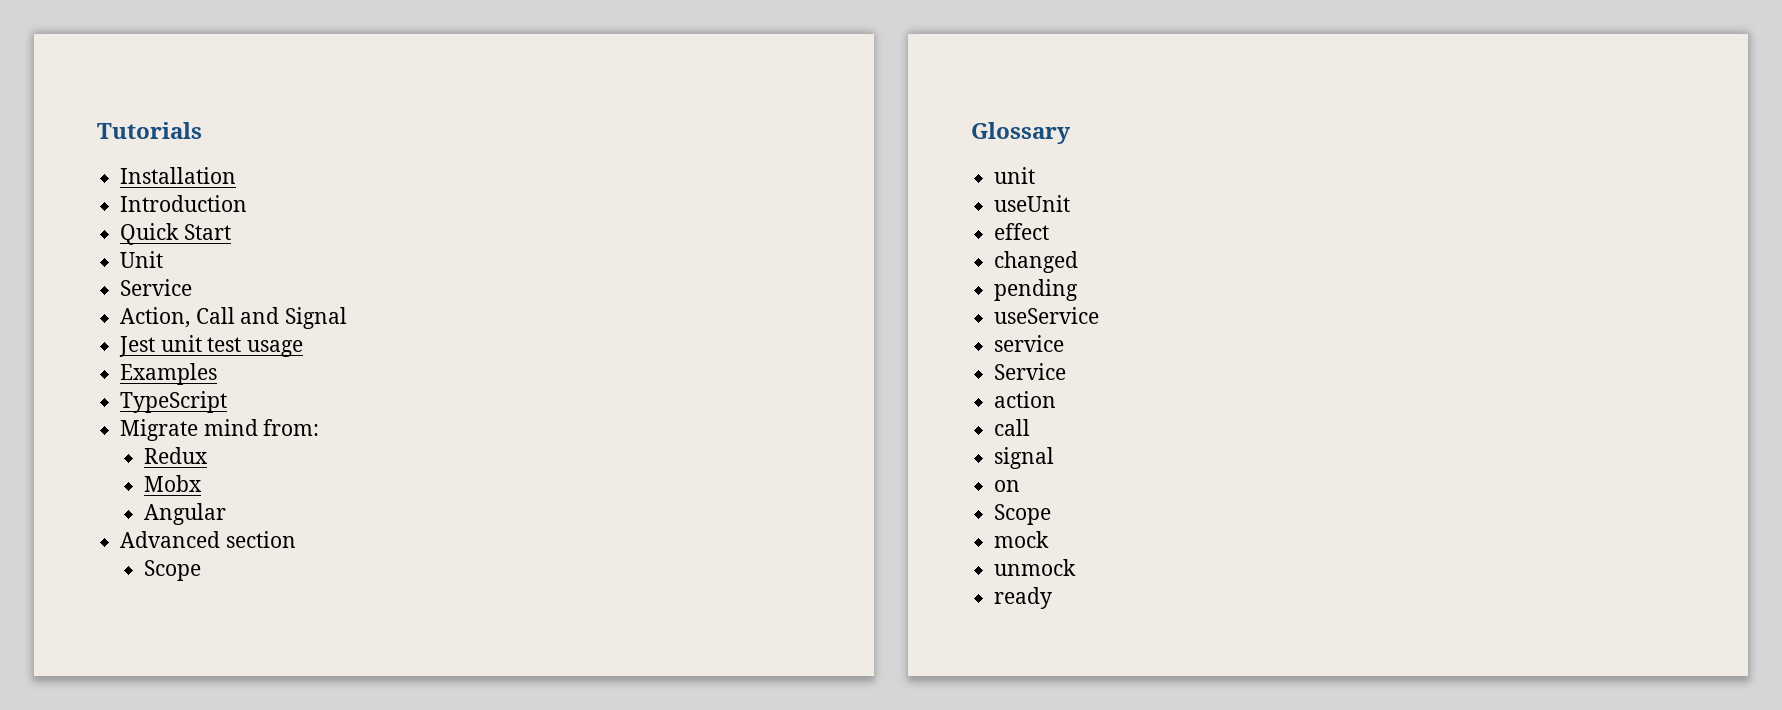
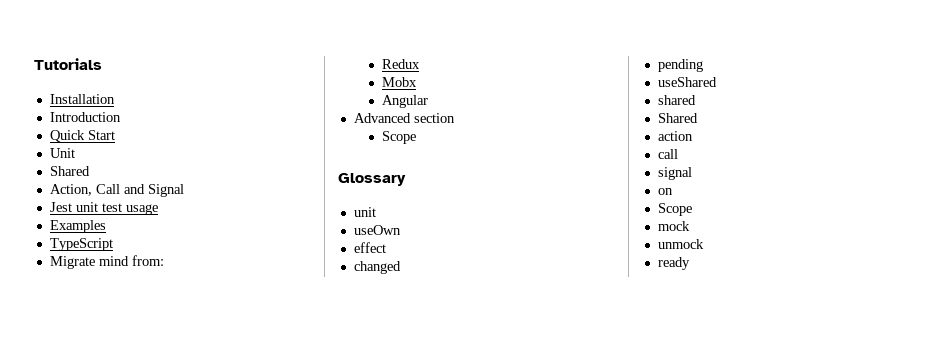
[120,279,193,296] Service -> [49,166,90,176] Shared
[994,195,1071,212] useUnit -> [353,225,401,235] useOwn
[994,307,1100,324] [994,335,1065,352] [994,363,1067,380] useService // service // Service -> [657,77,717,87] [657,95,696,105] [657,113,698,123] useShared // shared // Shared

